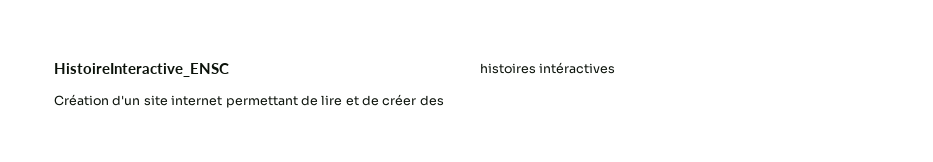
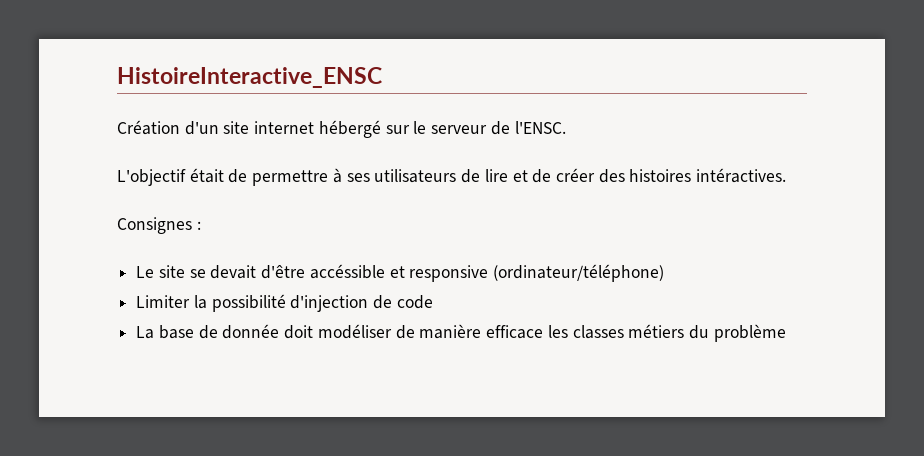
[225,96,298,108] permettant -> [318,120,566,138] [117,168,457,186] hébergé sur le serveur de l'ENSC. // L'objectif était de permettre à ses utilisateurs
[539,62,616,74] intéractives -> [696,168,787,183] [117,217,201,234] [136,264,665,282] [136,294,433,312] [136,324,786,342] intéractives. // Consignes : // Le site se devait d'être accéssible et responsive (ordinateur/téléphone) // Limiter la possibilité d'injection de code // La base de donnée doit modéliser de manière efficace les classes métiers du problème

